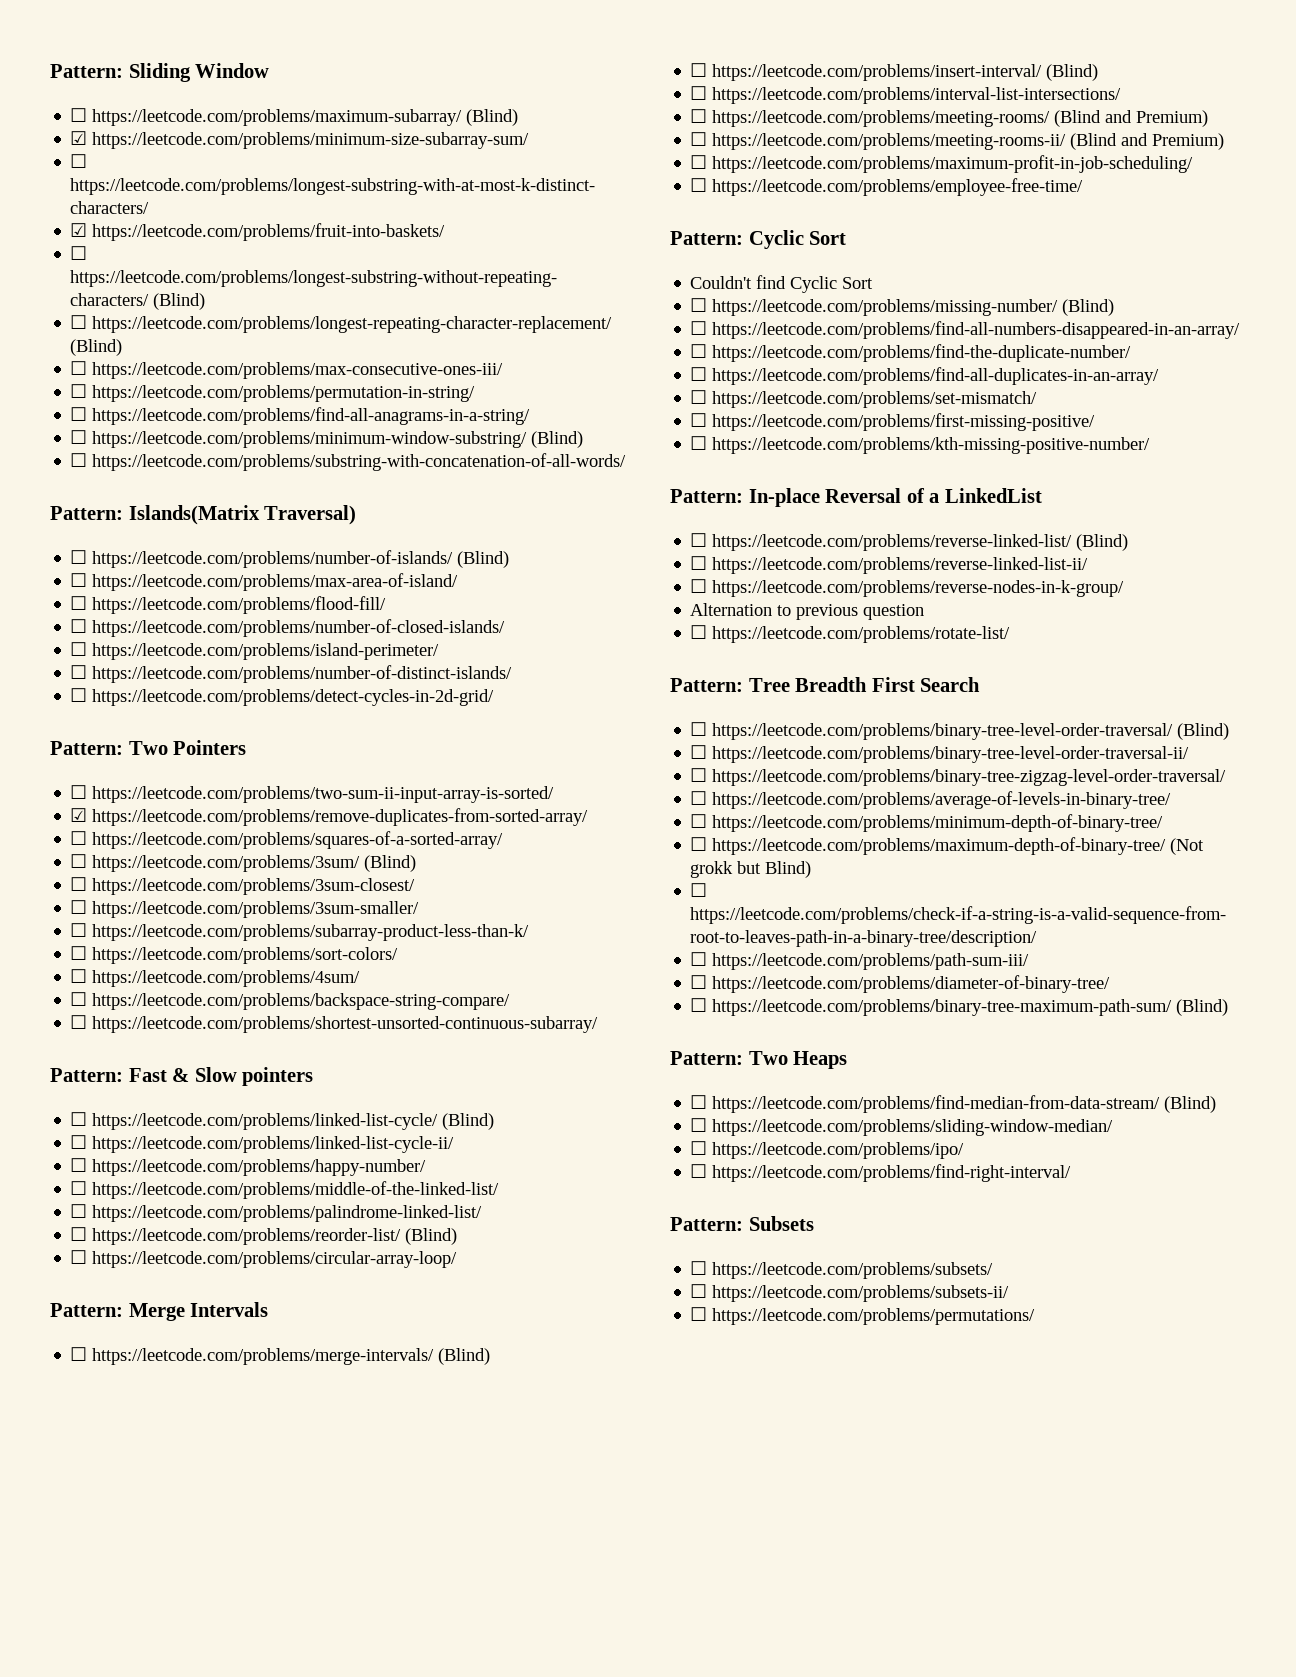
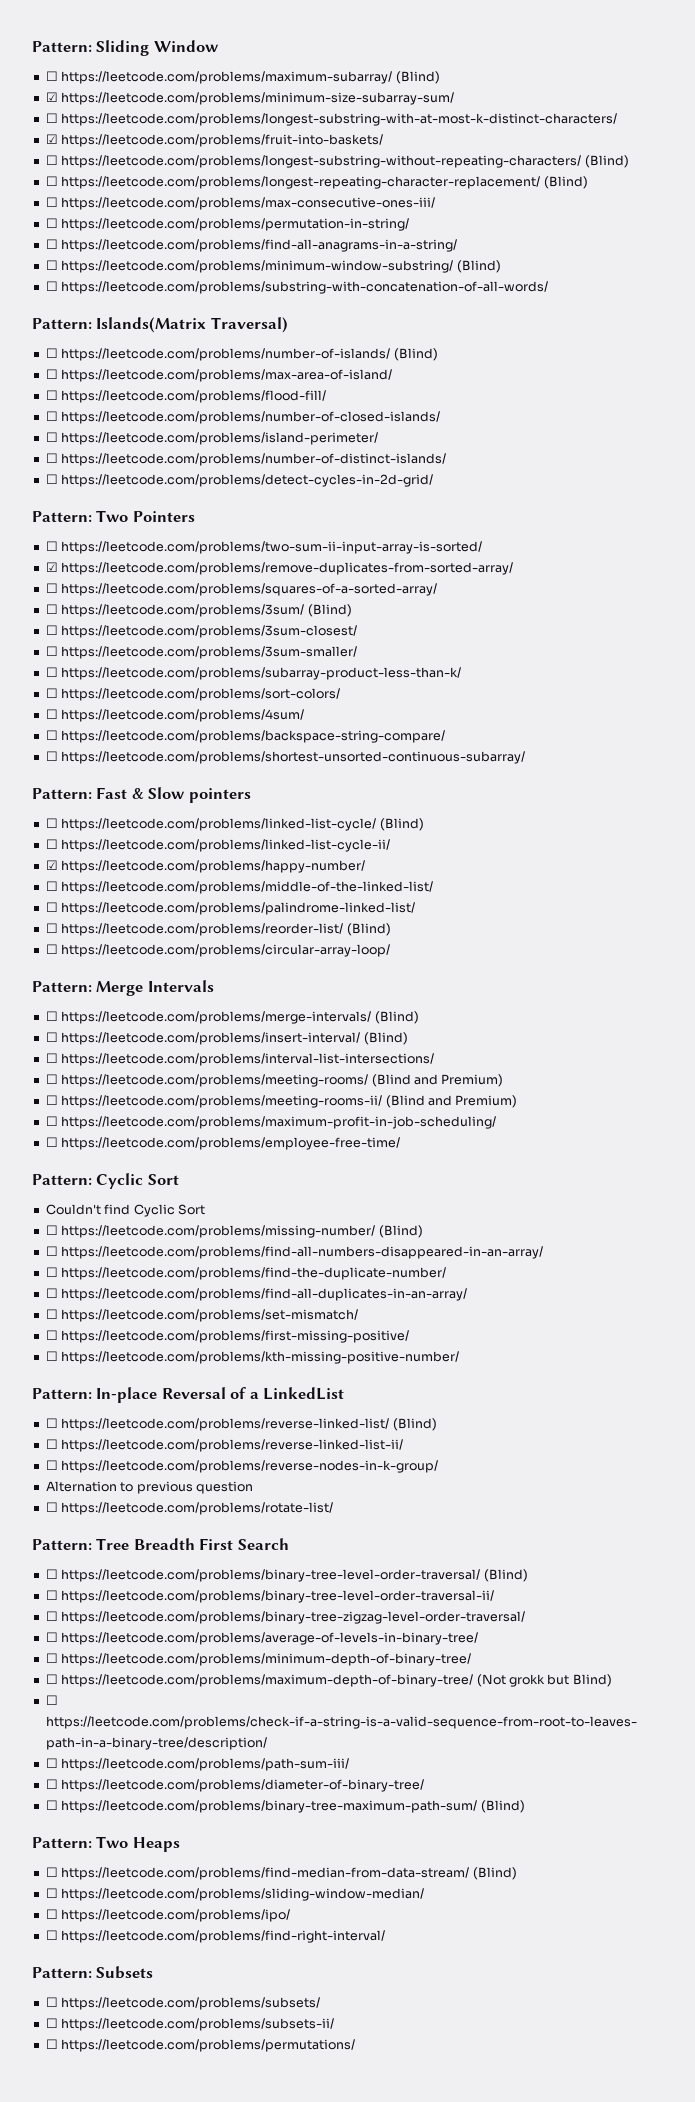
[70,1158,88,1172] ☐ -> [45,860,58,870] ☑

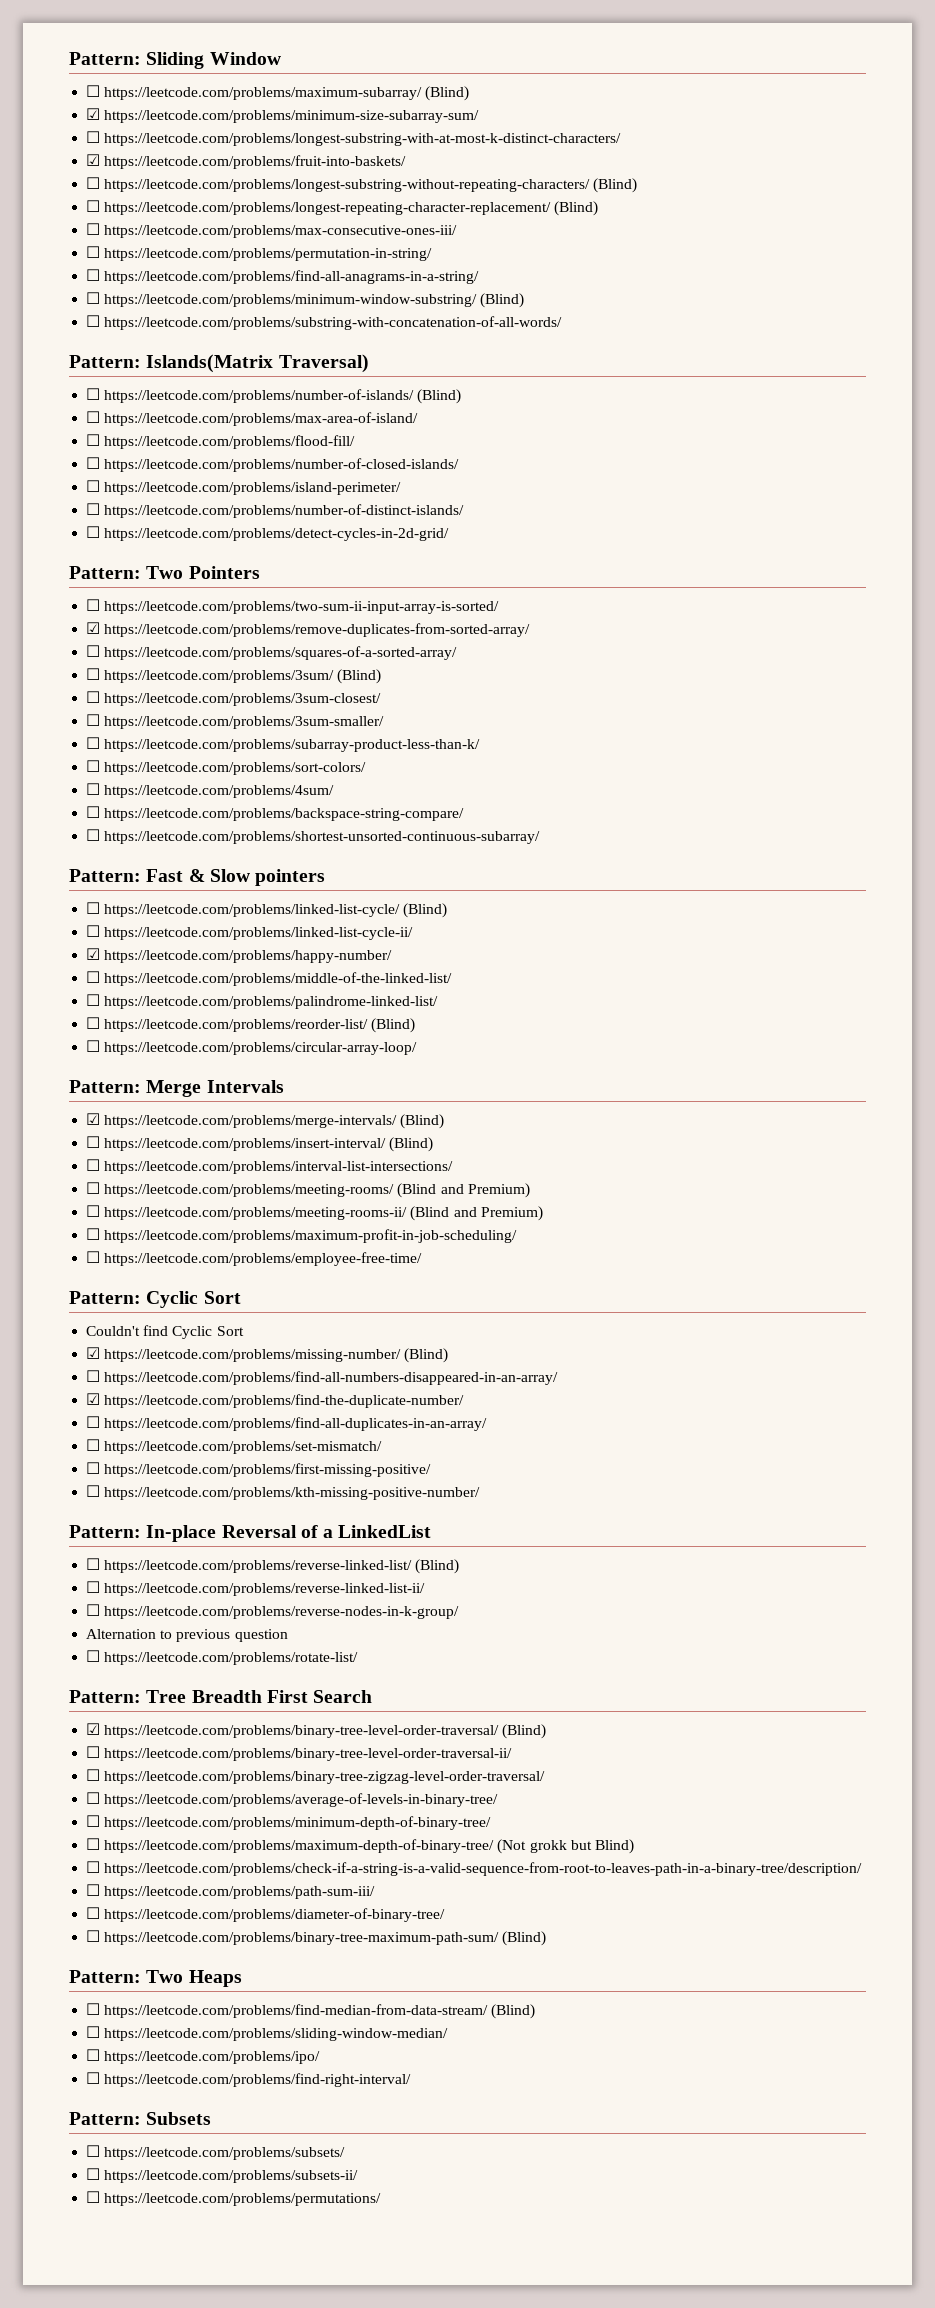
[45,1011,58,1021] ☐ -> [86,1113,101,1125] ☑
[45,1225,58,1235] ☐ -> [86,1347,101,1359] ☑
[45,1267,58,1277] ☐ -> [86,1393,101,1405] ☑
[45,1569,58,1579] ☐ -> [86,1723,101,1735] ☑

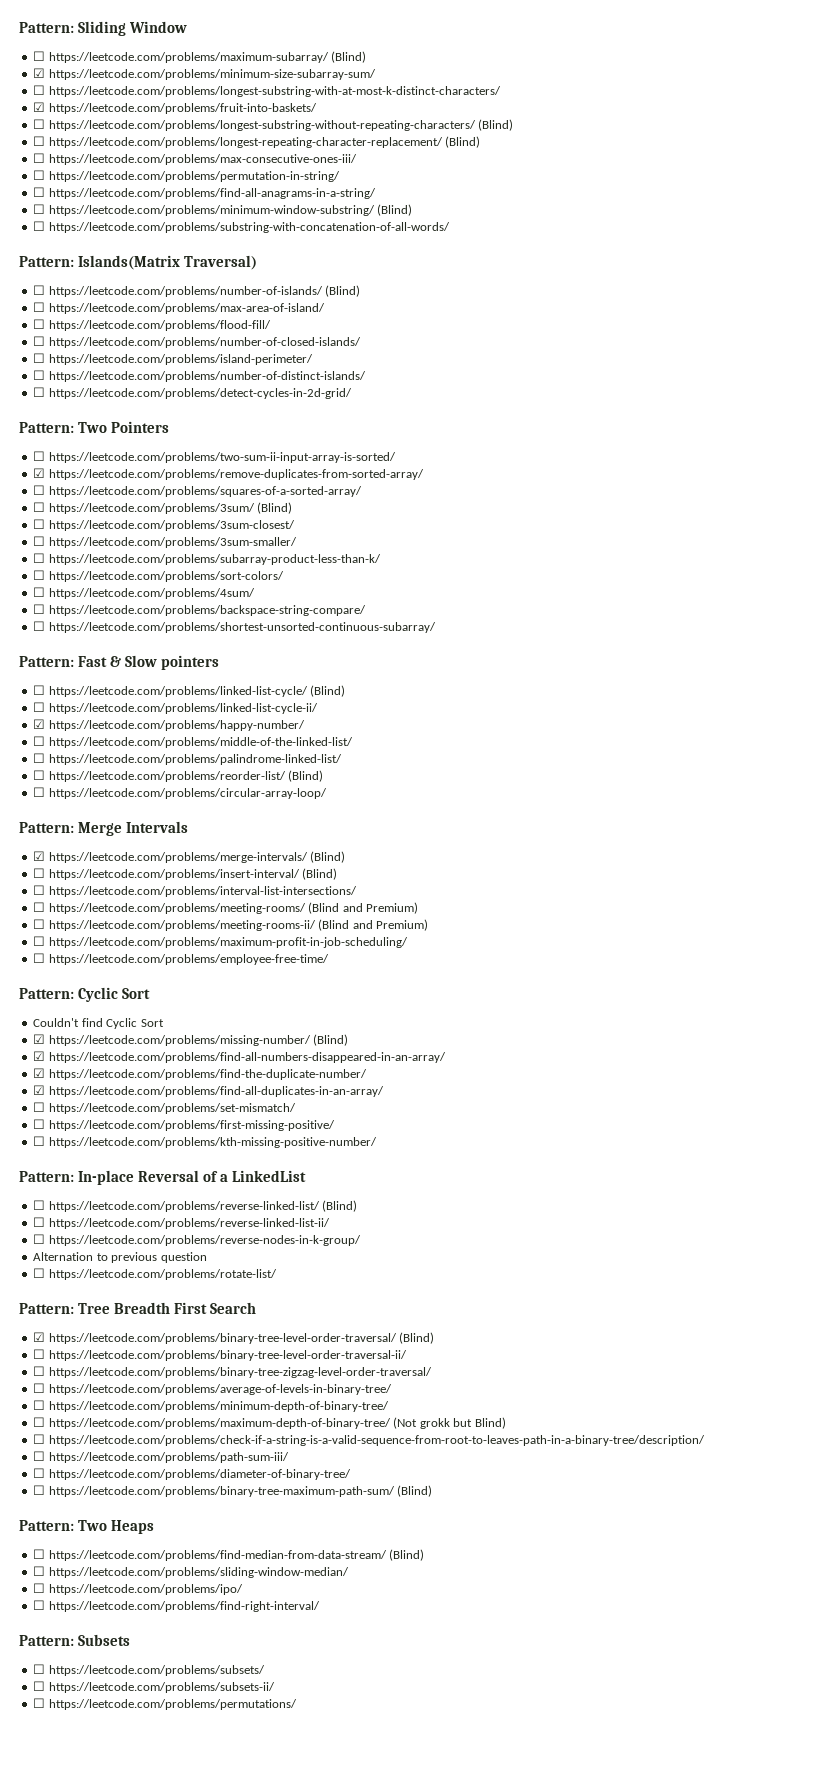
[86,1370,101,1382] ☐ -> [33,1051,46,1061] ☑
[86,1416,101,1428] ☐ -> [33,1085,46,1095] ☑

